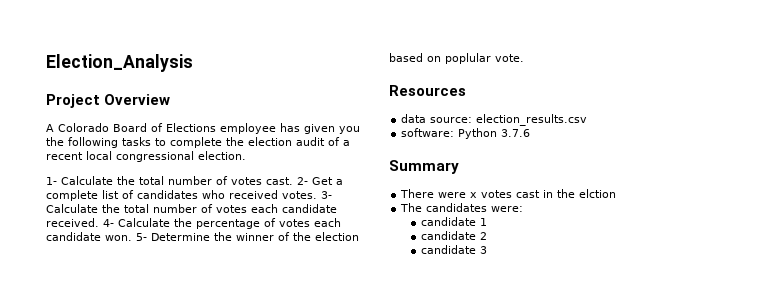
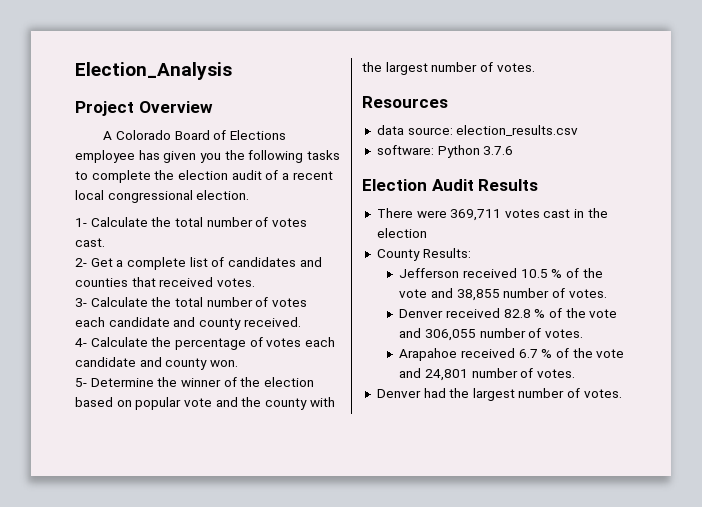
(293, 181) none -> (105, 242) //
[202,190,225,199] who -> [299,257,322,267] [75,277,156,287] and counties that
(317, 195) none -> (255, 282) //
(337, 208) none -> [173,317,241,330] and county
(99, 222) none -> (301, 322) //
(101, 236) none -> [139,357,208,370] and county
(132, 238) none -> (238, 363) //
[445,53,524,64] poplular vote. -> [135,397,335,410] [362,62,535,75] popular vote and the county with the largest number of votes.
[389,160,459,174] Summary -> [362,179,539,191] Election Audit Results
[470,192,478,198] x -> [450,209,502,221] 369,711
[579,189,617,198] [400,203,524,212] [421,217,488,226] [421,231,488,240] [421,245,488,254] elction // The candidates were: // candidate 1 // candidate 2 // candidate 3 -> [376,228,427,238] [376,248,471,261] [399,268,603,278] [399,288,607,301] [399,308,618,318] [399,328,583,341] [399,348,625,361] [399,368,575,381] [376,388,622,401] election // County Results: // Jefferson received 10.5 % of the vote and 38,855 number of votes. // Denver received 82.8 % of the vote and 306,055 number of votes. // Arapahoe received 6.7 % of the vote and 24,801 number of votes. // Denver had the largest number of votes.

